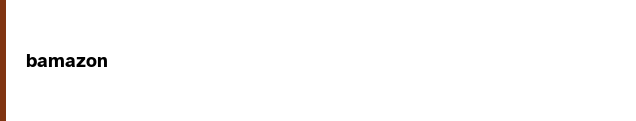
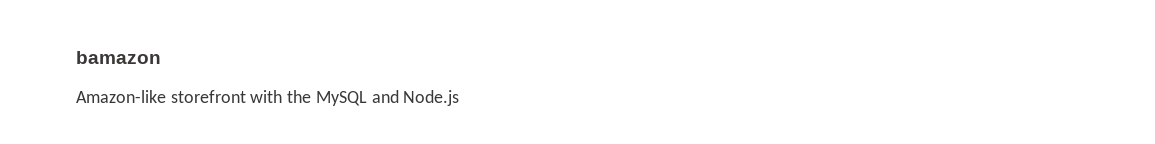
(108, 60) none -> [76,90,460,106] // Amazon-like storefront with the MySQL and Node.js

